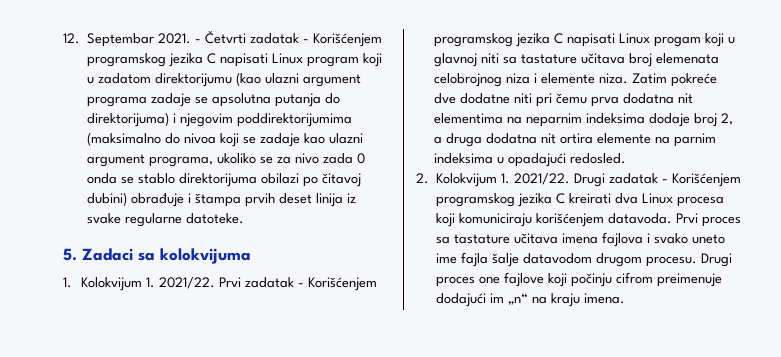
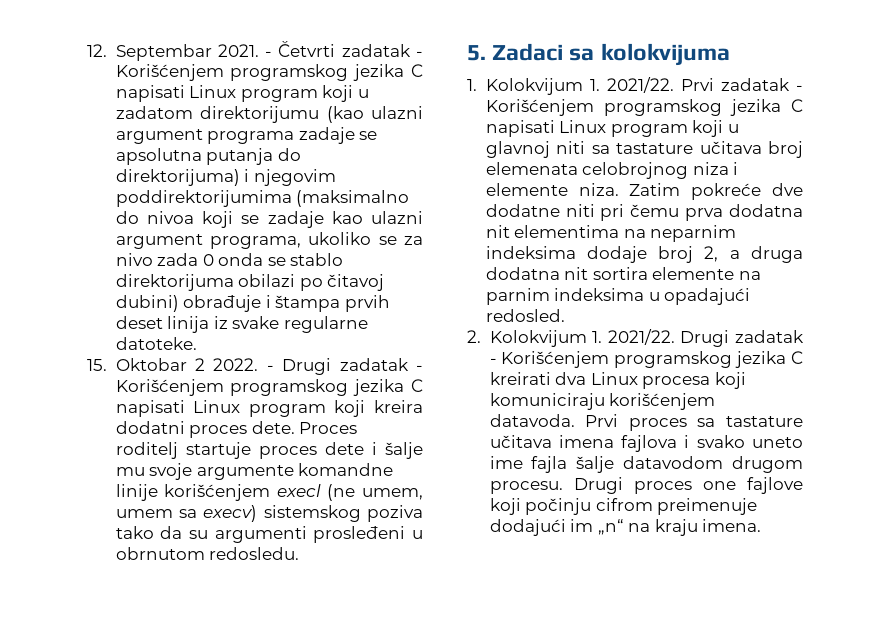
(245, 218) none -> [87,358,423,375] [115,379,423,396] [115,400,423,417] [115,421,358,438] [115,442,423,459] [115,463,394,480] [115,484,423,501] [115,505,423,522] [115,526,423,543] [115,547,300,560] // 15. Oktobar 2 2022. - Drugi zadatak - Korišćenjem programskog jezika C napisati Linux program koji kreira dodatni proces dete. Proces roditelj startuje proces dete i šalje mu svoje argumente komandne linije korišćenjem execl (ne umem, umem sa execv) sistemskog poziva tako da su argumenti prosleđeni u obrnutom redosledu.
[654,36,702,47] progam -> [610,124,688,137] program
[560,133,594,144] ortira -> [592,267,648,280] sortira

